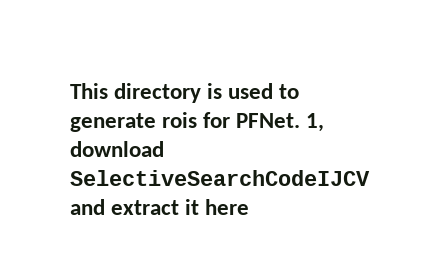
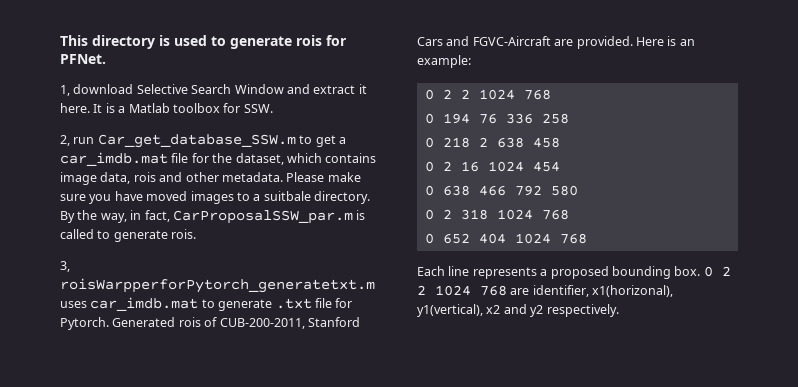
(301, 120) none -> (106, 59) //
[70,170,370,186] [70,199,250,215] SelectiveSearchCodeIJCV and extract it here -> [136,84,367,94] [60,103,273,113] [60,134,346,148] [60,152,377,166] [60,172,361,185] [60,191,370,204] [60,210,366,224] [60,229,197,242] [60,261,70,272] [60,278,375,293] [60,297,353,311] [60,317,360,330] [417,36,695,49] [417,55,471,68] [424,89,551,100] [424,113,569,124] [424,137,560,148] [424,161,560,172] [424,185,578,196] [424,209,569,220] [424,233,587,244] [417,266,731,279] [417,285,674,297] [417,304,619,317] Selective Search Window and extract it here. It is a Matlab toolbox for SSW. // 2, run Car_get_database_SSW.m to get a car_imdb.mat file for the dataset, which contains image data, rois and other metadata. Please make sure you have moved images to a suitbale directory. By the way, in fact, CarProposalSSW_par.m is called to generate rois. // 3, roisWarpperforPytorch_generatetxt.m uses car_imdb.mat to generate .txt file for Pytorch. Generated rois of CUB-200-2011, Stanford Cars and FGVC-Aircraft are provided. Here is an example: // 0 2 2 1024 768 // 0 194 76 336 258 // 0 218 2 638 458 // 0 2 16 1024 454 // 0 638 466 792 580 // 0 2 318 1024 768 // 0 652 404 1024 768 // Each line represents a proposed bounding box. 0 2 2 1024 768 are identifier, x1(horizonal), y1(vertical), x2 and y2 respectively.

